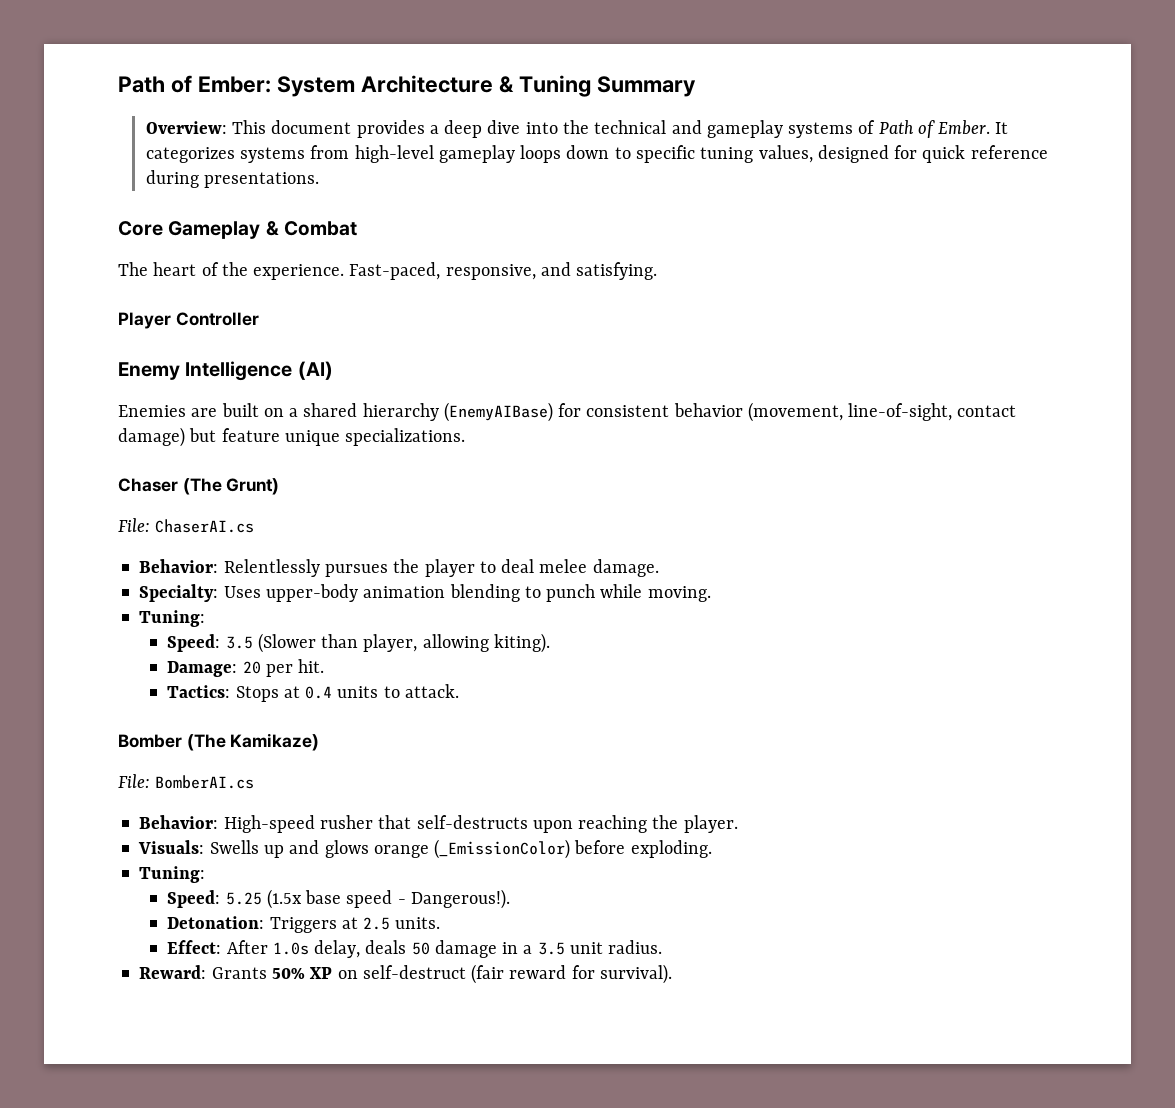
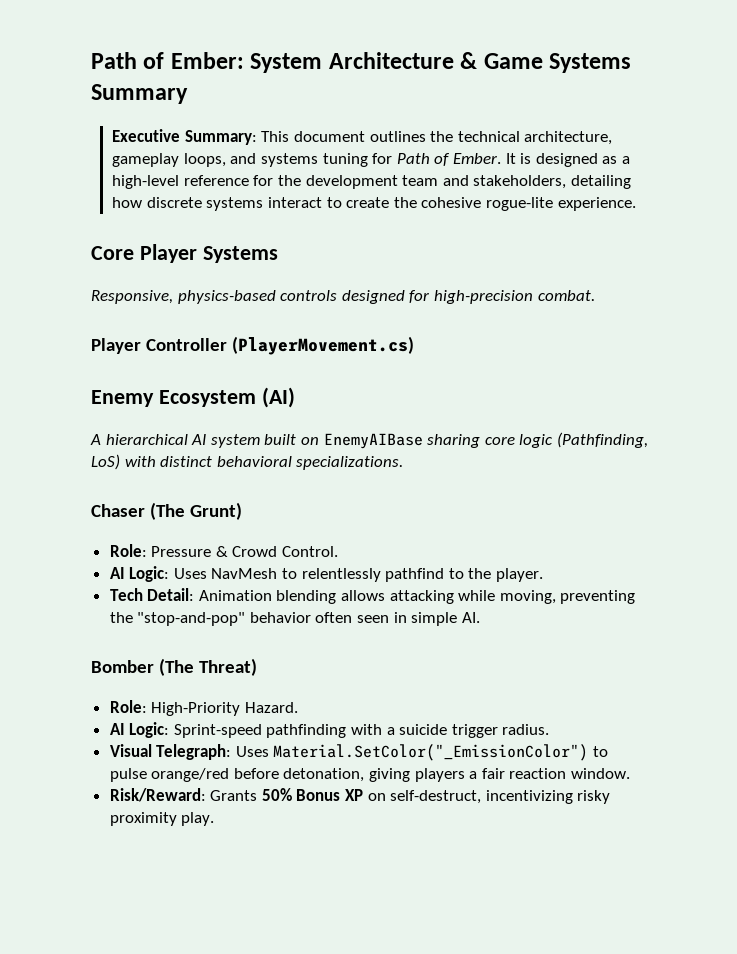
[518,75,591,97] Tuning -> [483,53,632,73] Game Systems
[145,120,1009,138] [145,145,1048,163] [145,170,320,188] [118,221,357,239] [118,262,658,280] Overview: This document provides a deep dive into the technical and gameplay systems of Path of Ember. It categorizes systems from high-level gameplay loops down to specific tuning values, designed for quick reference during presentations. // Core Gameplay & Combat // The heart of the experience. Fast-paced, responsive, and satisfying. -> [112,129,613,145] [112,153,630,167] [112,175,631,189] [112,197,636,211] [91,244,278,263] [91,290,595,304] Executive Summary: This document outlines the technical architecture, gameplay loops, and systems tuning for Path of Ember. It is designed as a high-level reference for the development team and stakeholders, detailing how discrete systems interact to create the cohesive rogue-lite experience. // Core Player Systems // Responsive, physics-based controls designed for high-precision combat.
(259, 319) none -> [232,336,415,355] (PlayerMovement.cs)
[185,361,293,381] Intelligence -> [158,390,256,407] Ecosystem
[118,402,1017,422] [118,427,466,447] [118,478,280,495] [118,518,255,533] [139,559,659,577] [139,584,711,602] [139,610,206,627] [167,633,550,653] [167,659,325,677] [167,684,459,702] [118,733,320,751] [118,774,255,789] [139,815,738,833] [138,839,712,859] [139,866,206,883] [167,889,510,909] [167,916,441,933] [167,940,663,958] [139,965,207,979] Enemies are built on a shared hierarchy (EnemyAIBase) for consistent behavior (movement, line-of-sight, contact damage) but feature unique specializations. // Chaser (The Grunt) // File: ChaserAI.cs // Behavior: Relentlessly pursues the player to deal melee damage. // Specialty: Uses upper-body animation blending to punch while moving. // Tuning: // Speed: 3.5 (Slower than player, allowing kiting). // Damage: 20 per hit. // Tactics: Stops at 0.4 units to attack. // Bomber (The Kamikaze) // File: BomberAI.cs // Behavior: High-speed rusher that self-destructs upon reaching the player. // Visuals: Swells up and glows orange (_EmissionColor) before exploding. // Tuning: // Speed: 5.25 (1.5x base speed - Dangerous!). // Detonation: Triggers at 2.5 units. // Effect: After 1.0s delay, deals 50 damage in a 3.5 unit radius. // Reward: -> [90,432,648,449] [91,454,404,470] [91,502,243,520] [109,544,339,557] [109,566,544,582] [109,588,636,604] [109,612,480,626] [91,658,258,676] [109,700,298,716] [109,722,550,738] [109,744,609,761] [109,768,631,782] [109,788,206,802] A hierarchical AI system built on EnemyAIBase sharing core logic (Pathfinding, LoS) with distinct behavioral specializations. // Chaser (The Grunt) // Role: Pressure & Crowd Control. // AI Logic: Uses NavMesh to relentlessly pathfind to the player. // Tech Detail: Animation blending allows attacking while moving, preventing the "stop-and-pop" behavior often seen in simple AI. // Bomber (The Threat) // Role: High-Priority Hazard. // AI Logic: Sprint-speed pathfinding with a suicide trigger radius. // Visual Telegraph: Uses Material.SetColor("_EmissionColor") to pulse orange/red before detonation, giving players a fair reaction window. // Risk/Reward:
(305, 973) none -> [296,789,341,801] Bonus
[362,964,672,984] self-destruct (fair reward for survival). -> [390,790,611,804] [109,812,215,826] self-destruct, incentivizing risky proximity play.

